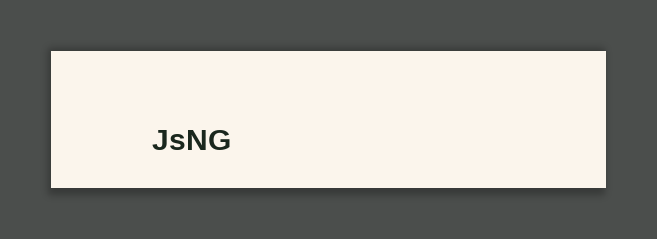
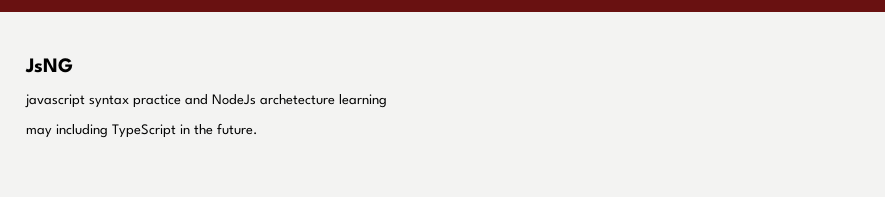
(231, 140) none -> [25,94,387,108] [26,123,258,138] // javascript syntax practice and NodeJs archetecture learning // may including TypeScript in the future.

